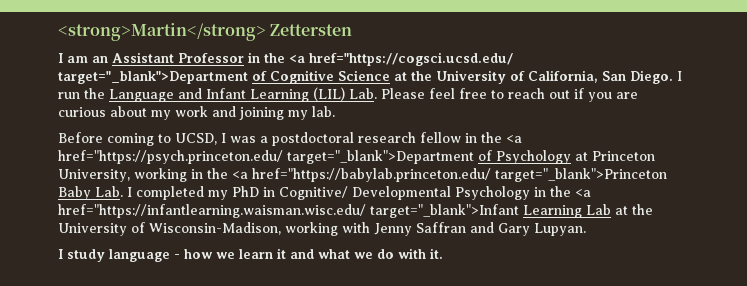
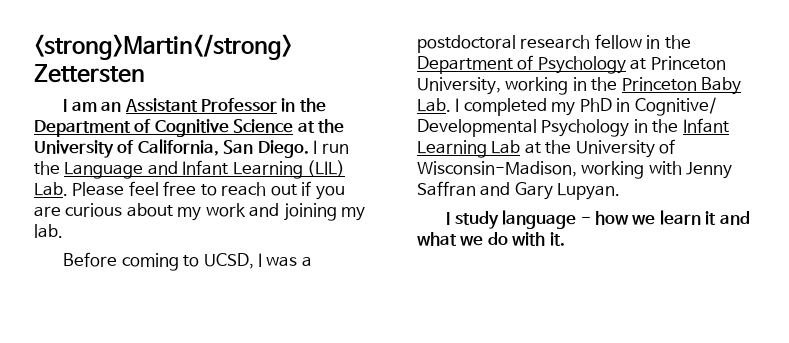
[289,52,513,66] [58,71,248,84] <a href="https://cogsci.ucsd.edu/ target="_blank">Department -> [34,120,131,137] Department
[506,135,522,143] [58,150,474,164] <a href="https://psych.princeton.edu/ target="_blank">Department -> [417,56,513,74] Department
[232,168,667,182] <a href="https://babylab.princeton.edu/ target="_blank">Princeton -> [621,77,697,91] Princeton
[575,189,591,197] [58,204,519,218] <a href="https://infantlearning.waisman.wisc.edu/ target="_blank">Infant -> [682,118,729,133] Infant

